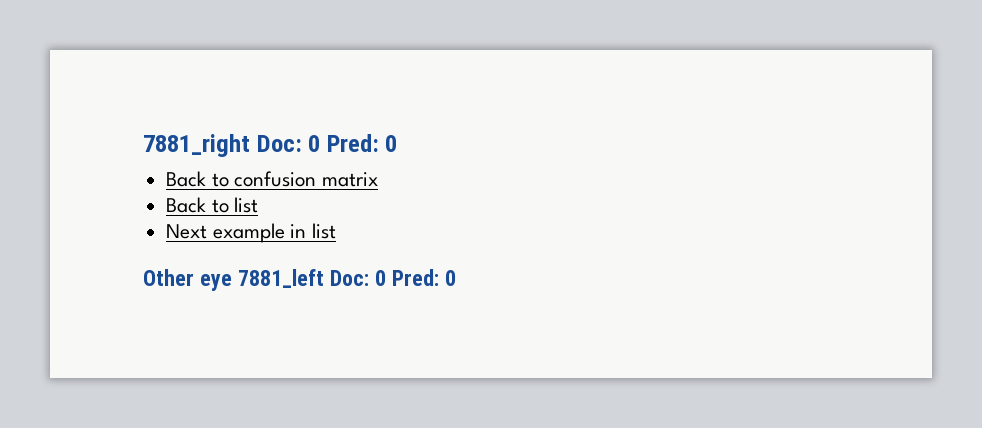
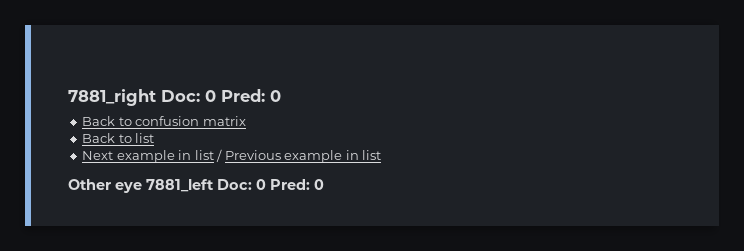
(337, 231) none -> [216,149,382,163] / Previous example in list

